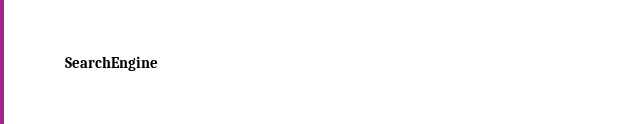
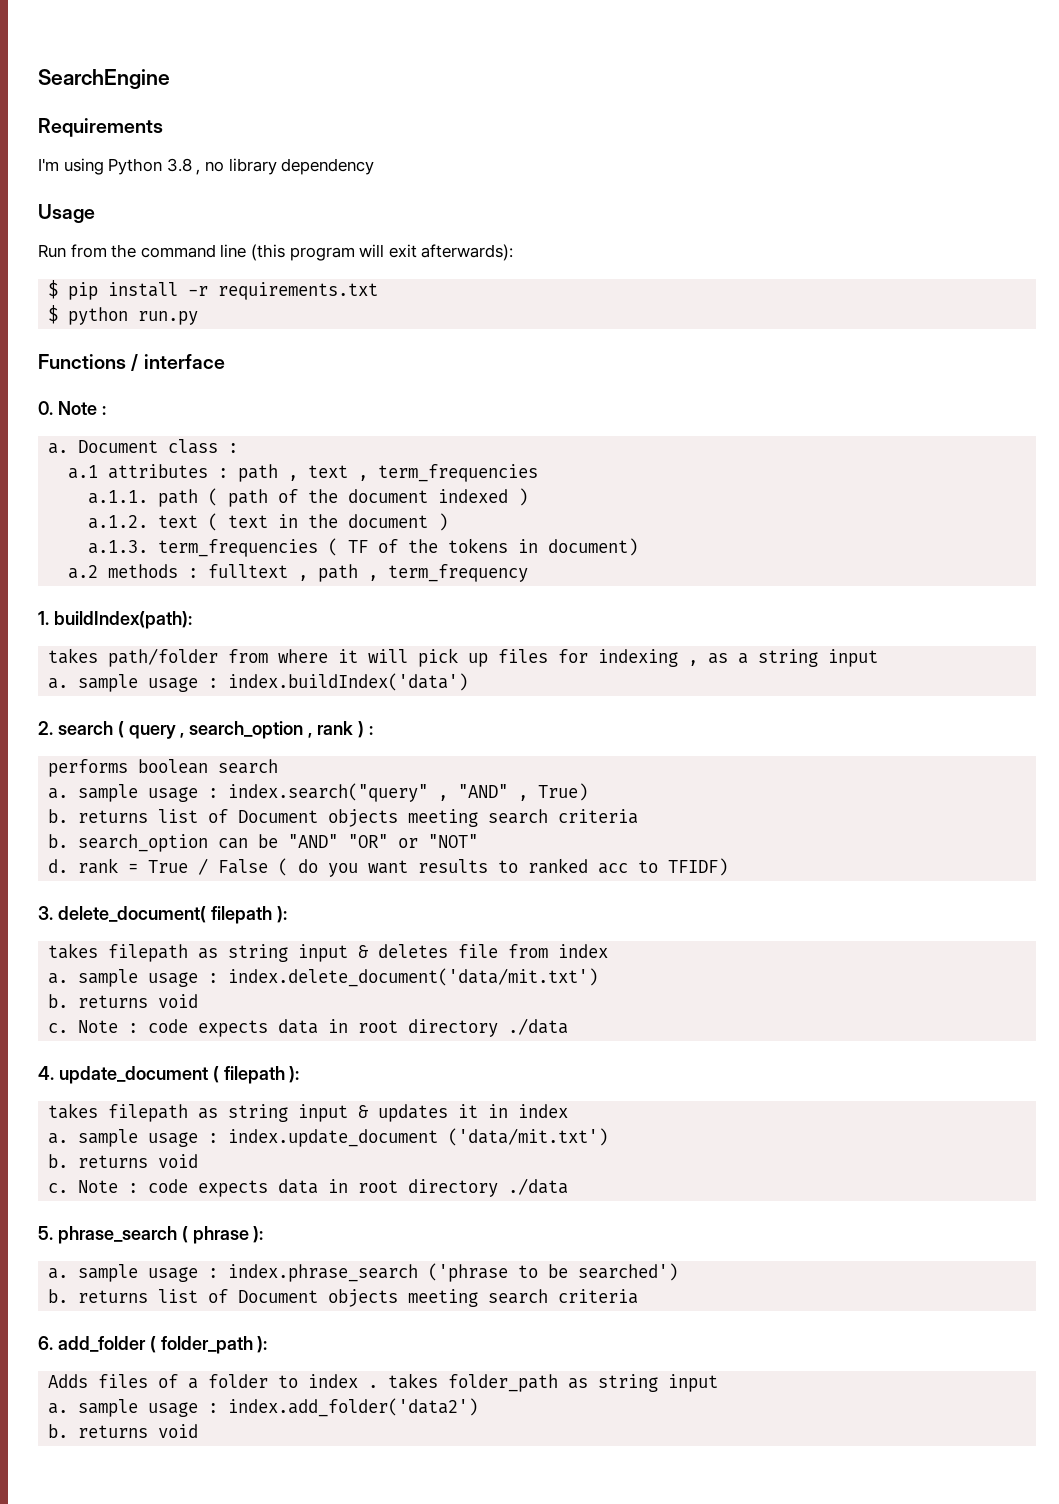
(158, 63) none -> [38,118,163,137] [38,158,375,175] [38,204,95,223] [38,244,514,261] [48,280,379,300] [48,305,199,325] [38,354,225,371] [38,401,106,415] [48,439,239,454] [68,464,539,482] [88,488,529,507] [88,513,449,531] [88,538,639,557] [68,564,529,582] [38,611,192,629] [48,648,879,667] [48,673,469,692] [38,721,373,739] [48,759,279,777] [48,783,589,802] [48,809,639,827] [48,834,479,852] [48,858,729,877] [38,906,287,924] [48,943,609,962] [48,968,599,987] [48,994,199,1008] [48,1018,569,1037] [38,1066,300,1084] [48,1103,569,1122] [48,1128,609,1147] [48,1154,199,1168] [48,1178,569,1197] [38,1226,264,1244] [48,1263,679,1282] [48,1289,639,1307] [38,1336,268,1354] [48,1373,719,1392] [48,1398,479,1417] [48,1424,199,1438] // Requirements // I'm using Python 3.8 , no library dependency // Usage // Run from the command line (this program will exit afterwards): // $ pip install -r requirements.txt // $ python run.py // Functions / interface // 0. Note : // a. Document class : // a.1 attributes : path , text , term_frequencies // a.1.1. path ( path of the document indexed ) // a.1.2. text ( text in the document ) // a.1.3. term_frequencies ( TF of the tokens in document) // a.2 methods : fulltext , path , term_frequency // 1. buildIndex(path): // takes path/folder from where it will pick up files for indexing , as a string input // a. sample usage : index.buildIndex('data') // 2. search ( query , search_option , rank ) : // performs boolean search // a. sample usage : index.search("query" , "AND" , True) // b. returns list of Document objects meeting search criteria // b. search_option can be "AND" "OR" or "NOT" // d. rank = True / False ( do you want results to ranked acc to TFIDF) // 3. delete_document( filepath ): // takes filepath as string input & deletes file from index // a. sample usage : index.delete_document('data/mit.txt') // b. returns void // c. Note : code expects data in root directory ./data // 4. update_document ( filepath ): // takes filepath as string input & updates it in index // a. sample usage : index.update_document ('data/mit.txt') // b. returns void // c. Note : code expects data in root directory ./data // 5. phrase_search ( phrase ): // a. sample usage : index.phrase_search ('phrase to be searched') // b. returns list of Document objects meeting search criteria // 6. add_folder ( folder_path ): // Adds files of a folder to index . takes folder_path as string input // a. sample usage : index.add_folder('data2') // b. returns void

